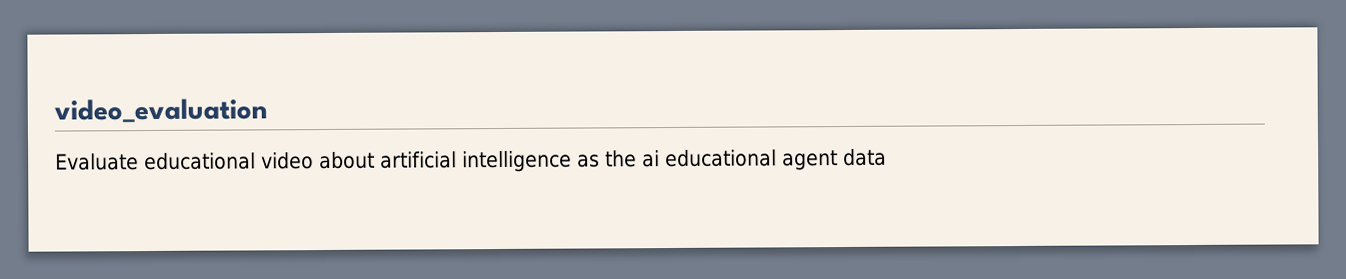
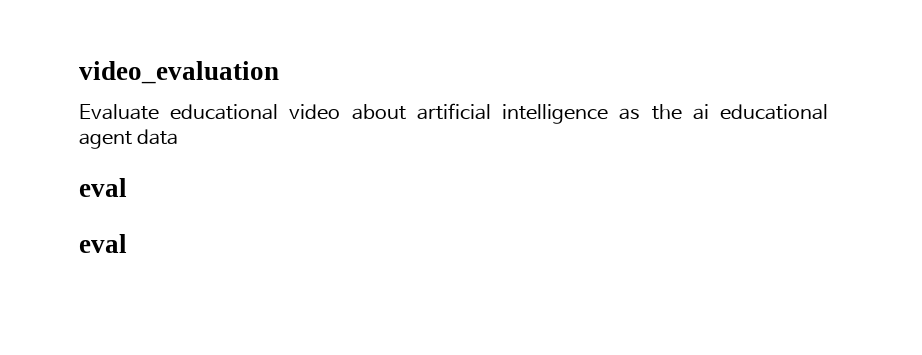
(887, 157) none -> [79,178,127,197] [79,234,127,253] // eval // eval

